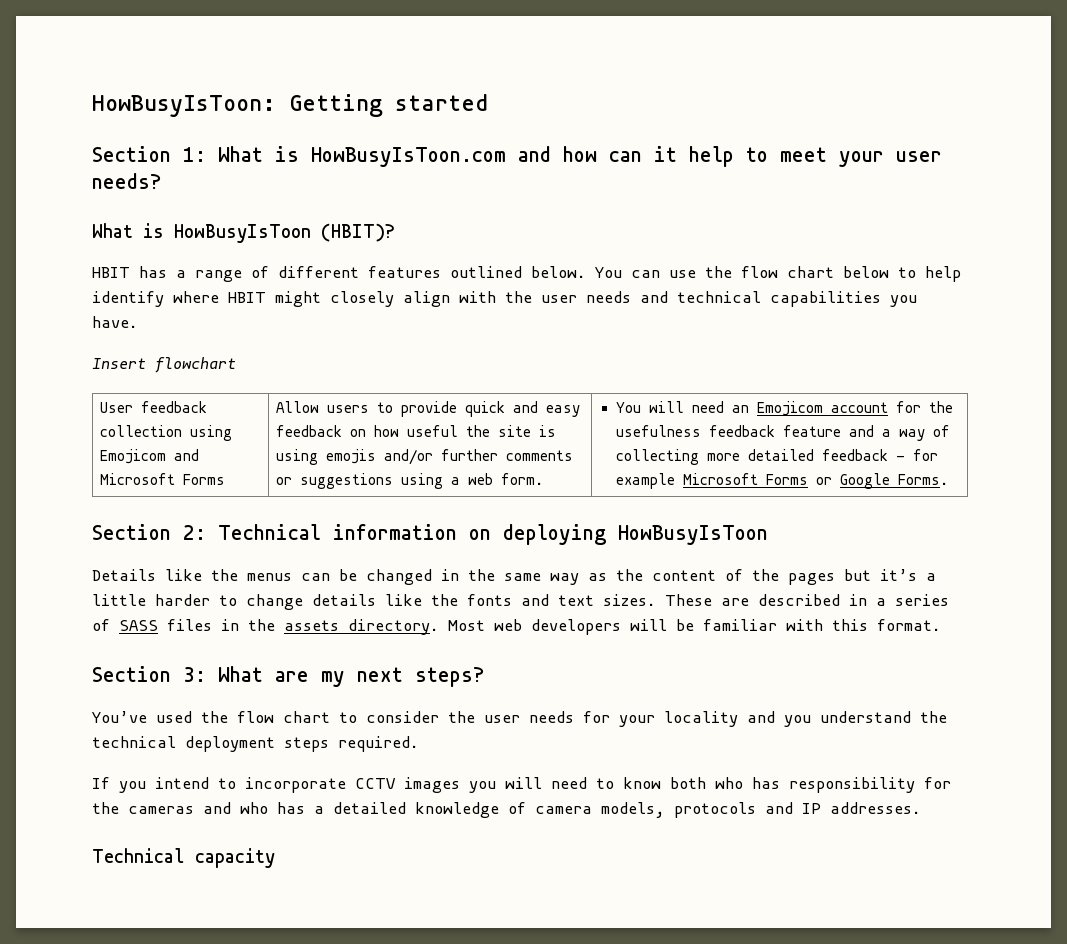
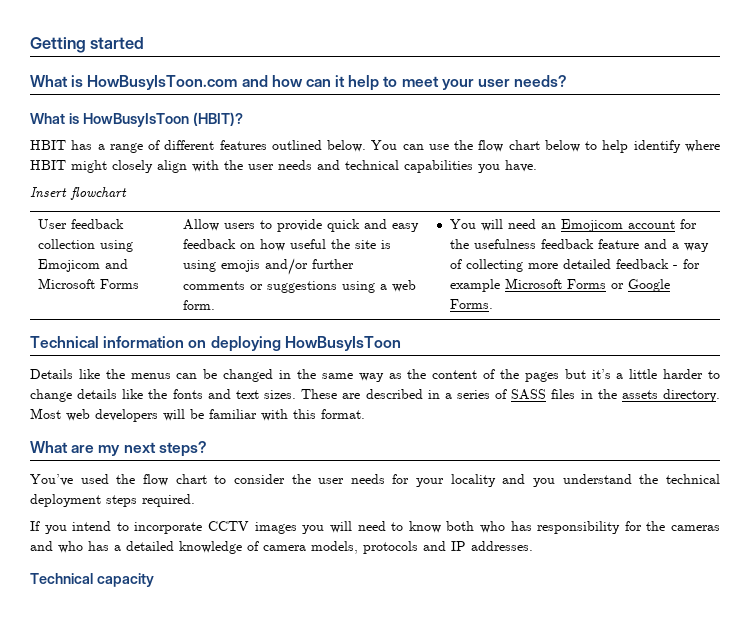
[92,95,276,117] HowBusyIsToon: -> (30, 45) none
[92,146,206,162] Section 1: -> (145, 43) none
[92,524,206,540] Section 2: -> (493, 304) none
[92,666,206,682] Section 3: -> (365, 414) none

